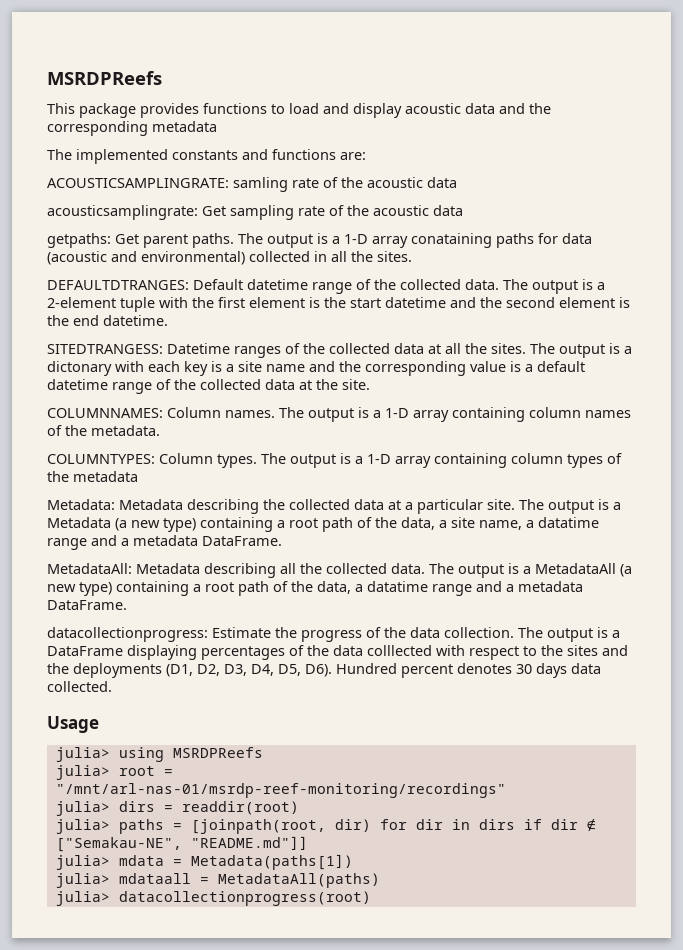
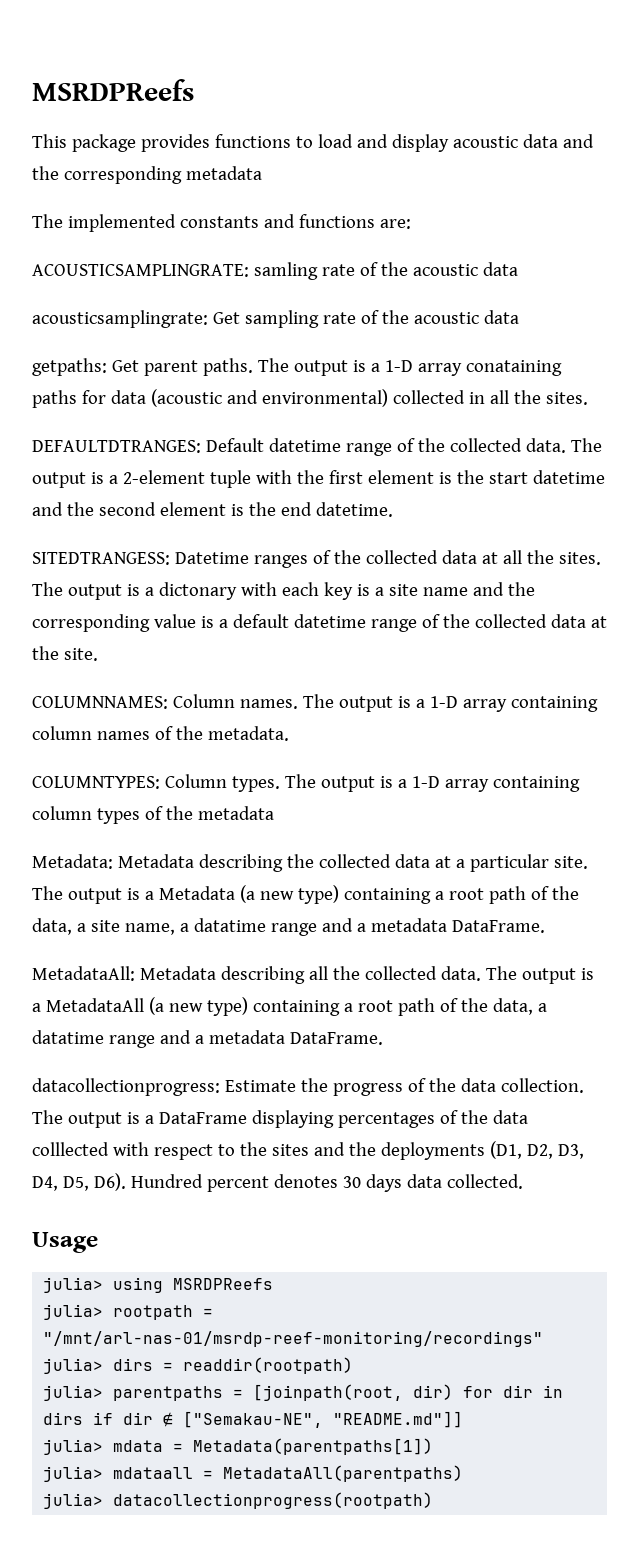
[118,766,155,776] root -> [113,1305,194,1320] rootpath
[181,801,299,815] [55,819,164,834] readdir(root) // julia> paths -> [183,1357,354,1374] [43,1385,224,1401] readdir(rootpath) // julia> parentpaths
[190,854,353,870] Metadata(paths[1]) -> [193,1438,434,1455] Metadata(parentpaths[1])
[217,873,380,888] [55,891,371,906] MetadataAll(paths) // julia> datacollectionprogress(root) -> [223,1465,464,1482] [43,1492,434,1509] MetadataAll(parentpaths) // julia> datacollectionprogress(rootpath)

